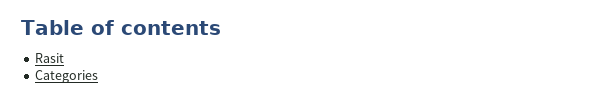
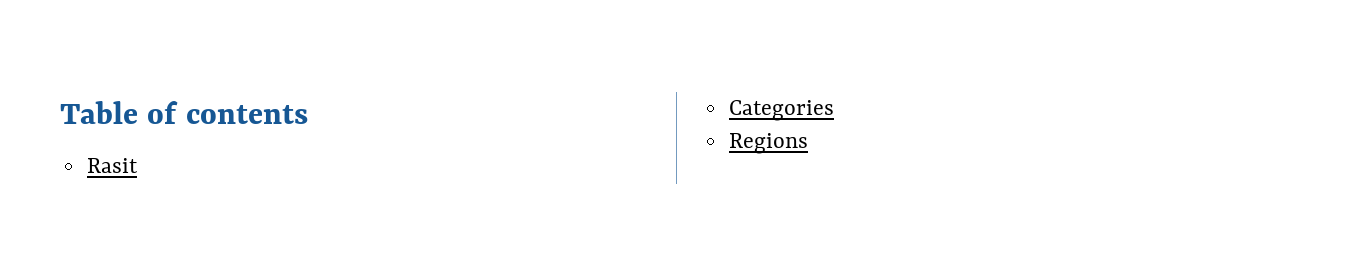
(98, 76) none -> [728,133,808,154] // Regions

